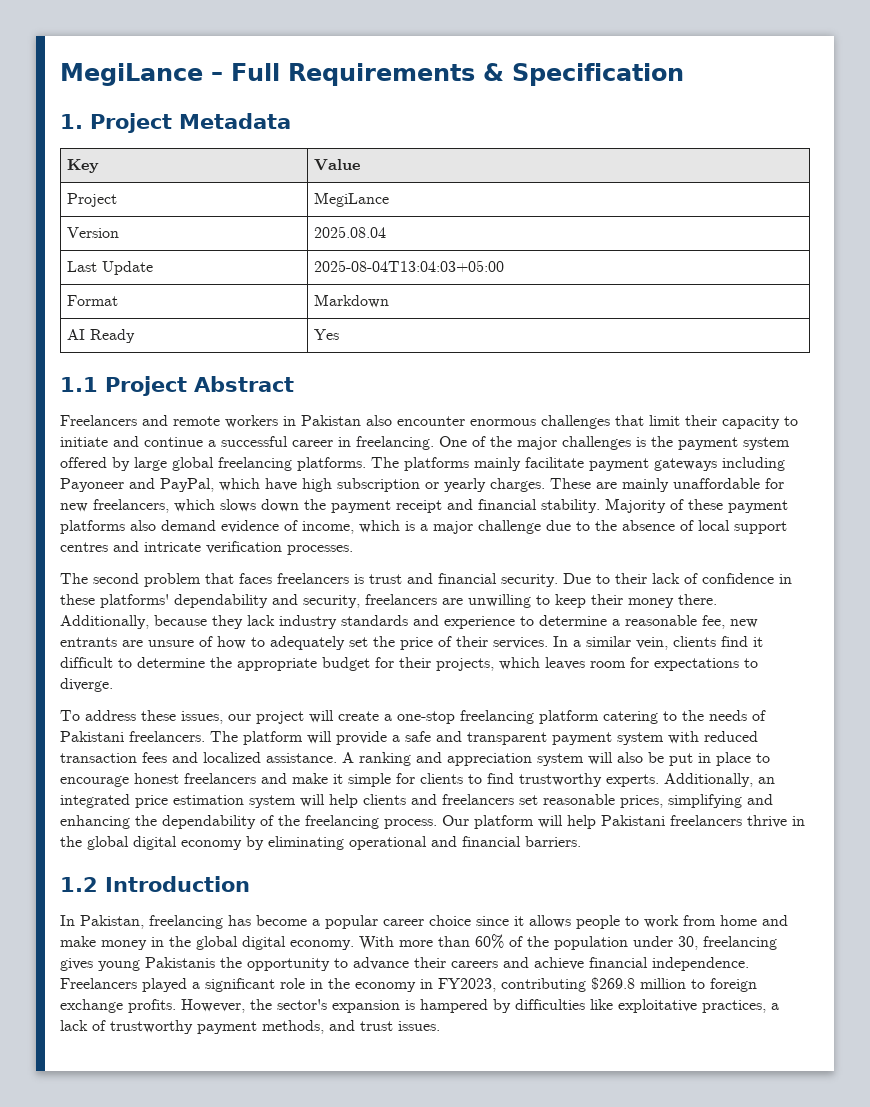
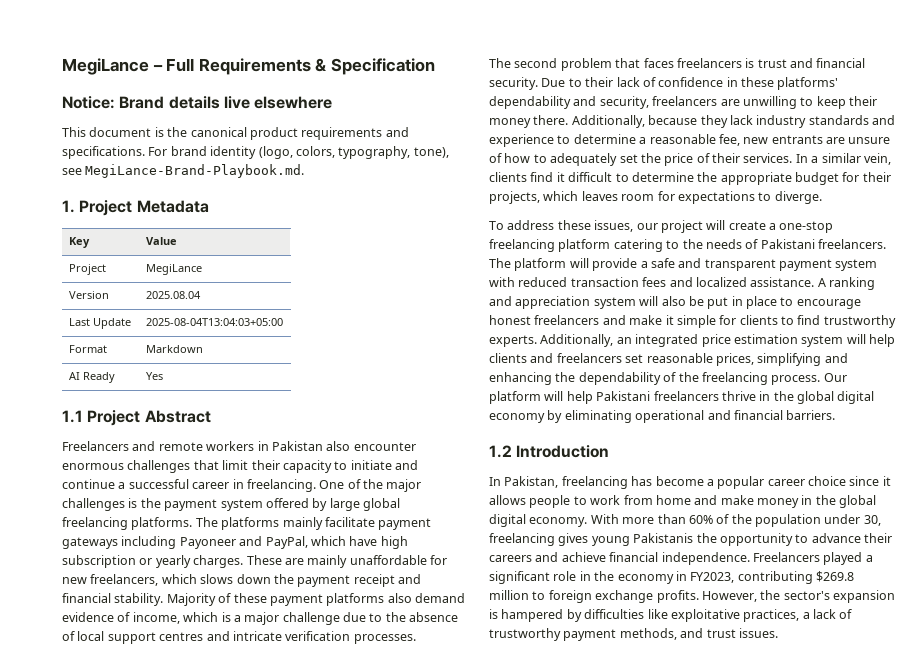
(684, 74) none -> [62,96,333,109] [62,127,409,140] [62,146,449,159] [62,164,305,178] // Notice: Brand details live elsewhere // This document is the canonical product requirements and specifications. For brand identity (logo, colors, typography, tone), see MegiLance-Brand-Playbook.md.

